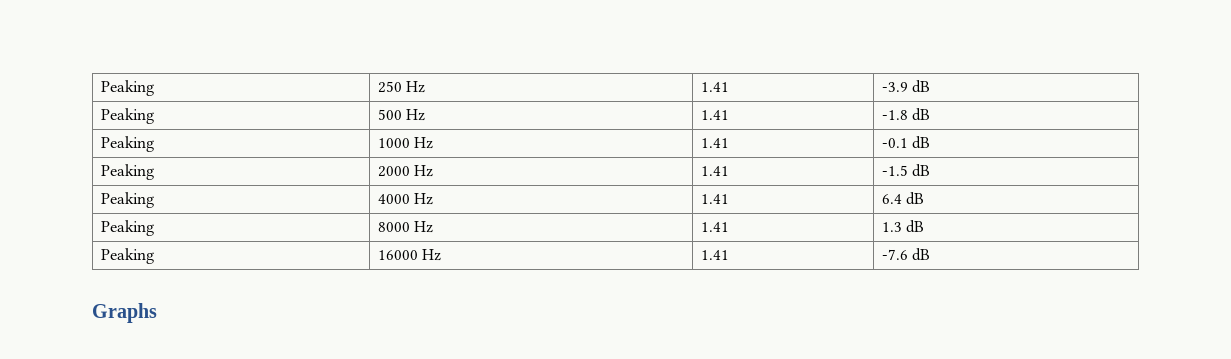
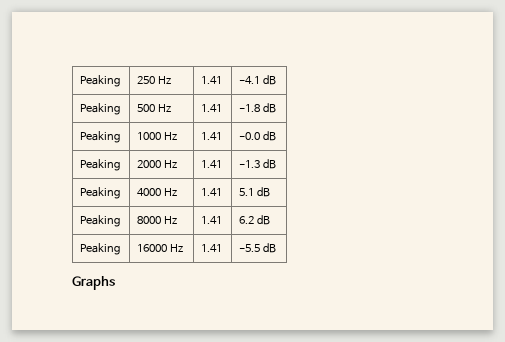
[881,82,908,92] -3.9 -> [239,76,261,84] -4.1
[881,138,908,148] -0.1 -> [239,132,261,140] -0.0
[881,165,908,176] -1.5 -> [239,160,261,168] -1.3
[881,194,902,204] 6.4 -> [239,188,255,196] 5.1
[881,222,902,232] 1.3 -> [239,216,255,224] 6.2
[881,249,908,260] -7.6 -> [239,244,261,252] -5.5

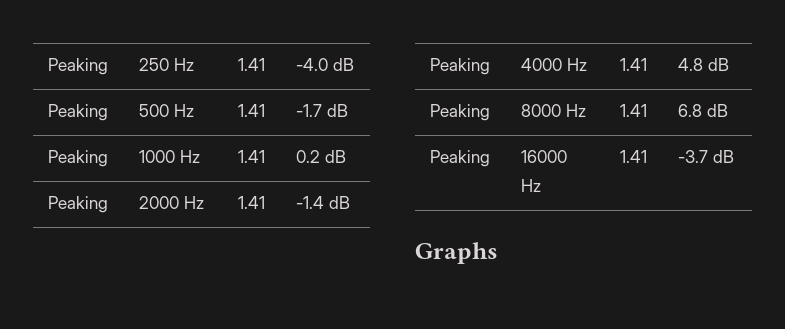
[239,76,261,84] -4.1 -> [296,58,329,71] -4.0
[239,104,261,112] -1.8 -> [296,104,323,117] -1.7
[239,132,261,140] -0.0 -> [296,150,321,163] 0.2
[239,160,261,168] -1.3 -> [296,196,325,209] -1.4
[239,188,255,196] 5.1 -> [678,58,704,71] 4.8
[239,216,255,224] 6.2 -> [678,104,703,117] 6.8
[239,244,261,252] -5.5 -> [678,150,709,163] -3.7

